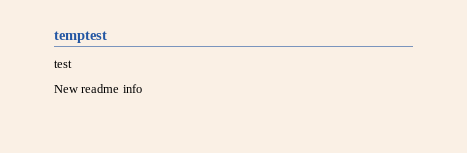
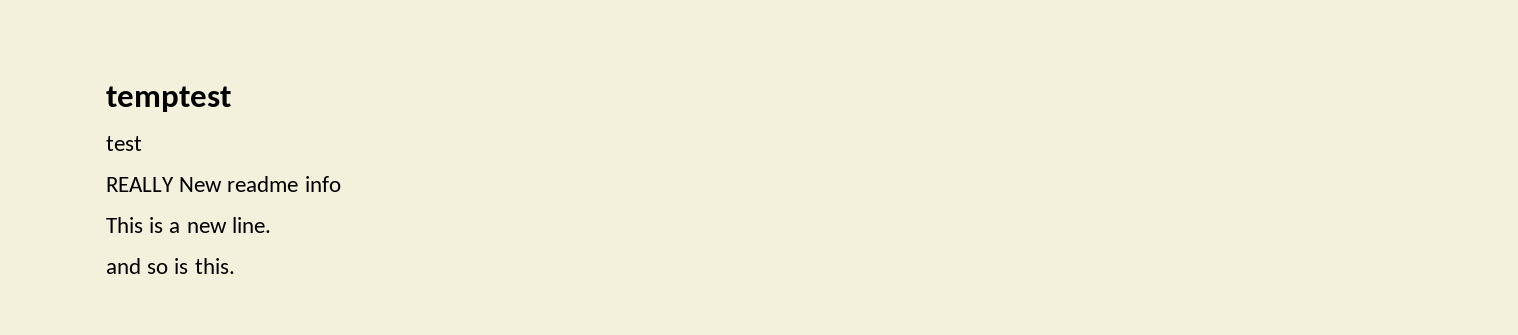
(72, 64) none -> [106,177,174,192] REALLY
(142, 88) none -> [106,217,271,233] [106,258,235,274] // This is a new line. // and so is this.

